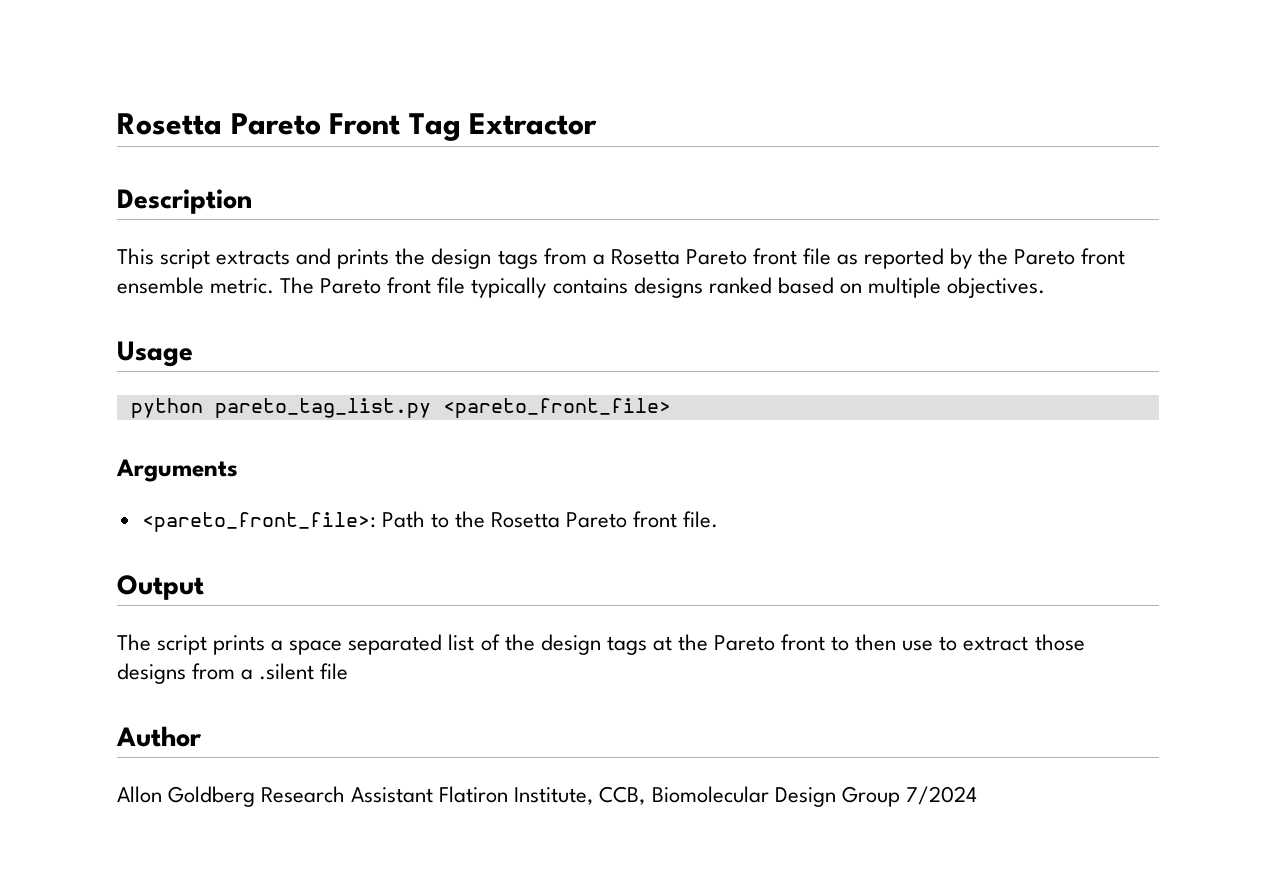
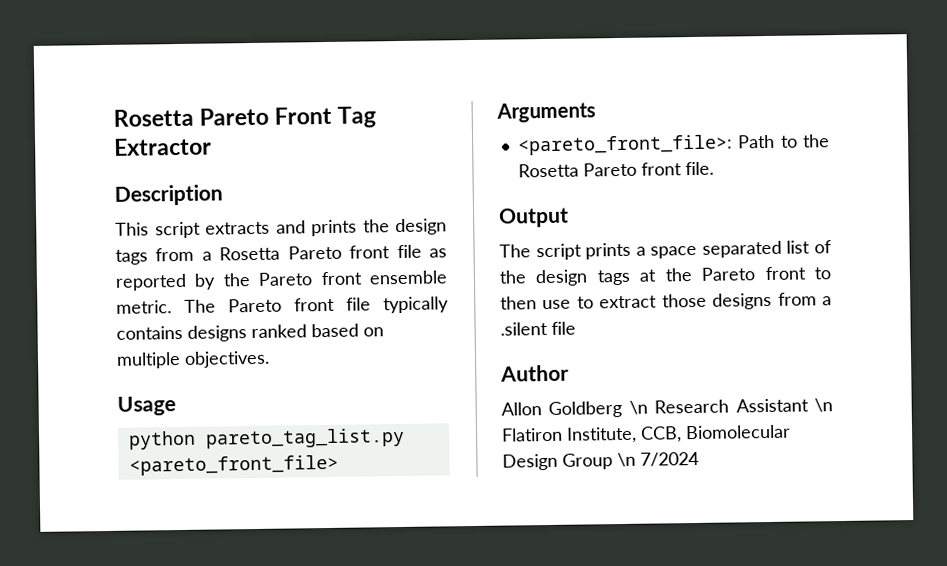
(256, 796) none -> [628,400,648,415] \n
(434, 795) none -> [814,398,833,413] \n
(900, 796) none -> [617,452,636,468] \n

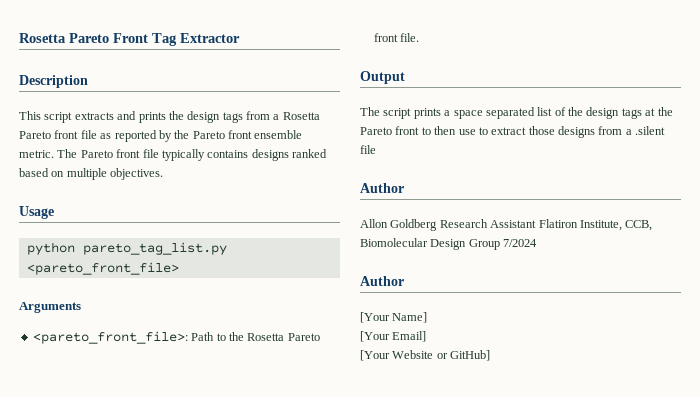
[628,400,648,415] \n -> (438, 225) none
[814,398,833,413] \n -> (537, 224) none
[617,452,636,468] \n -> (500, 244) none
(699, 459) none -> [360,276,404,286] [360,312,428,323] [360,331,427,342] [360,350,491,361] // Author // [Your Name] // [Your Email] // [Your Website or GitHub]

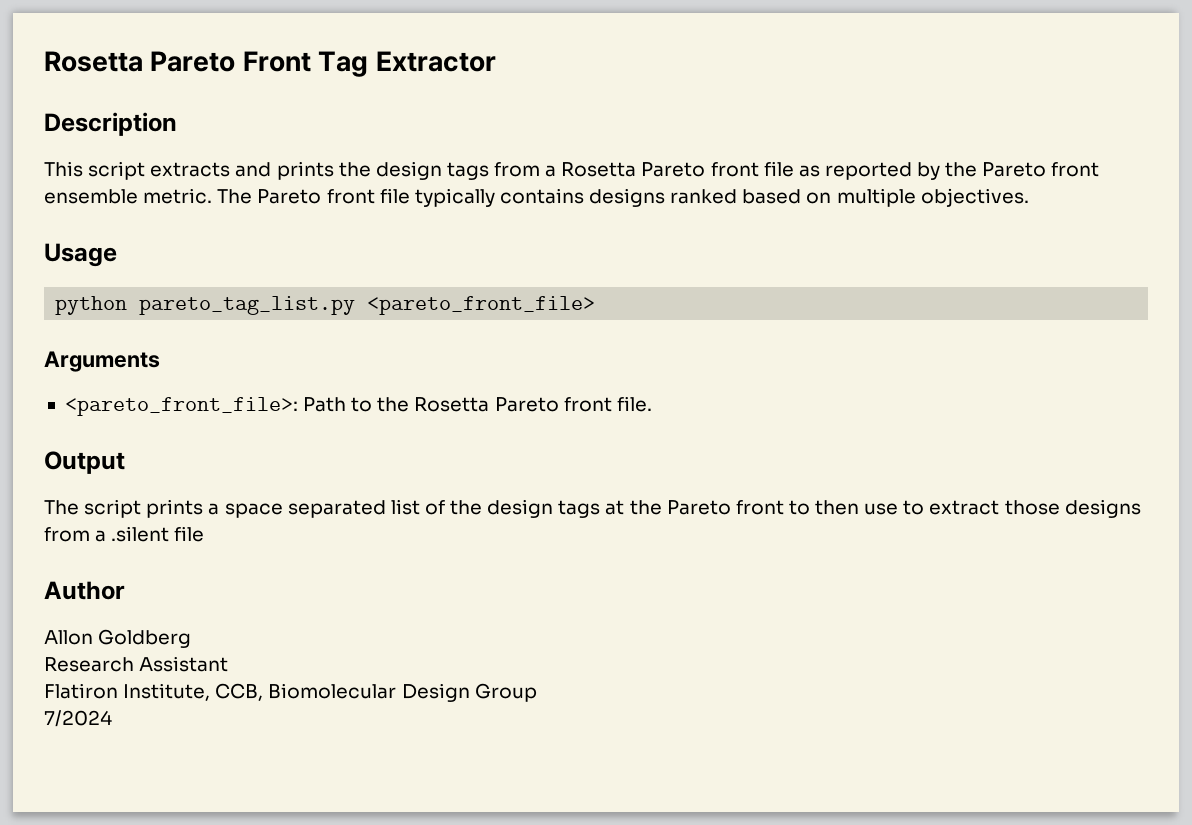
(438, 225) none -> (192, 638) //
(537, 224) none -> (229, 664) //
(500, 244) none -> (537, 692) //
[360,276,404,286] [360,312,428,323] [360,331,427,342] [360,350,491,361] // Author // [Your Name] // [Your Email] // [Your Website or GitHub] -> (112, 718) none

